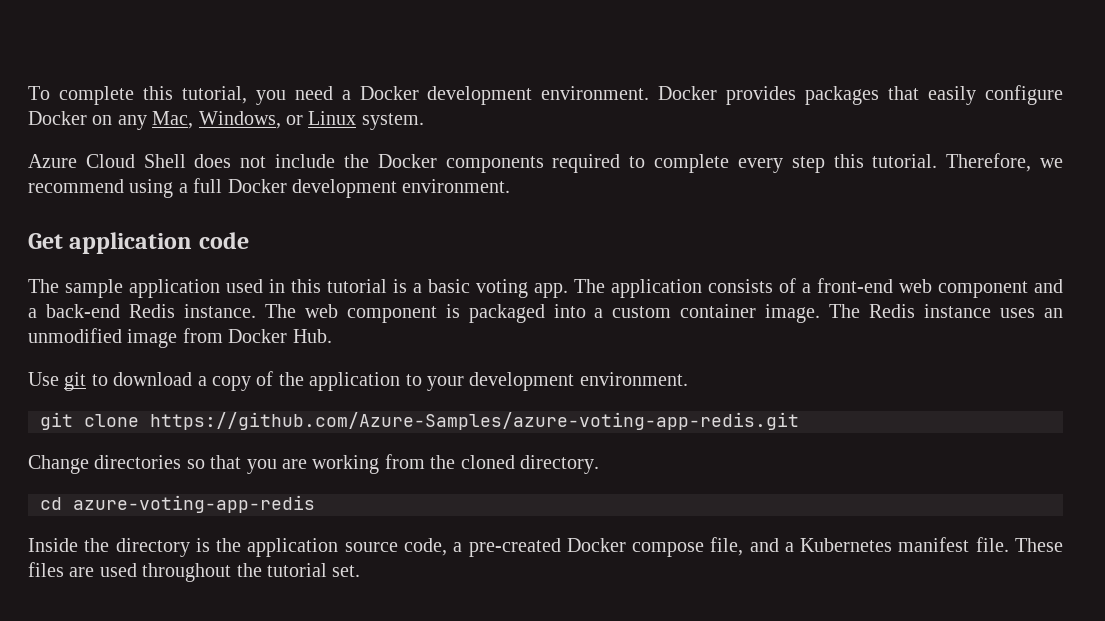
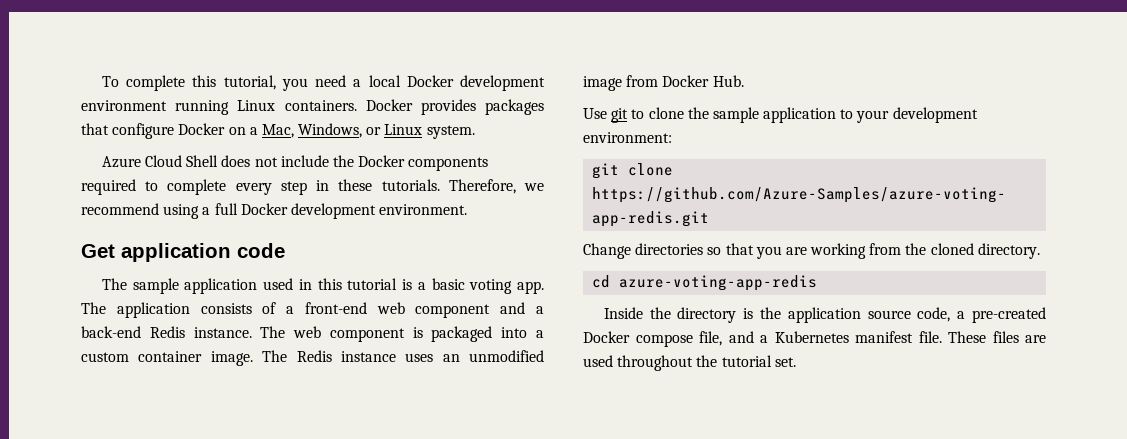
[359,86,650,105] Docker development environment. -> [368,75,545,91] [81,100,357,115] local Docker development environment running Linux containers.
[928,86,977,105] easily -> (109, 129) none
[117,115,147,130] any -> [249,127,258,135] a
[833,154,938,168] this tutorial. -> [316,179,440,191] in these tutorials.
[113,371,304,391] download a copy of the -> [648,107,759,123] clone the sample
[579,372,688,386] environment. -> [583,132,672,143] environment:

